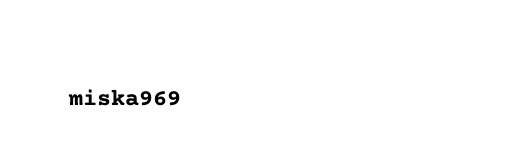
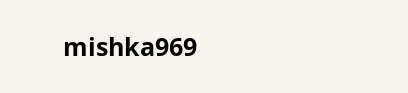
[68,89,181,106] miska969 -> [63,37,197,56] mishka969

